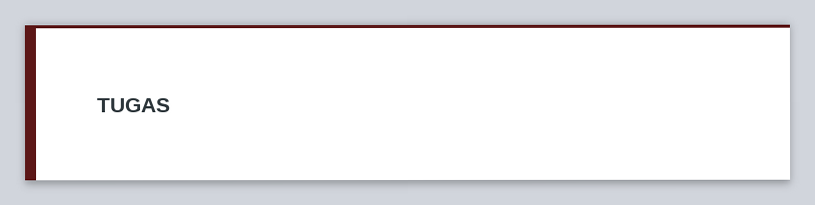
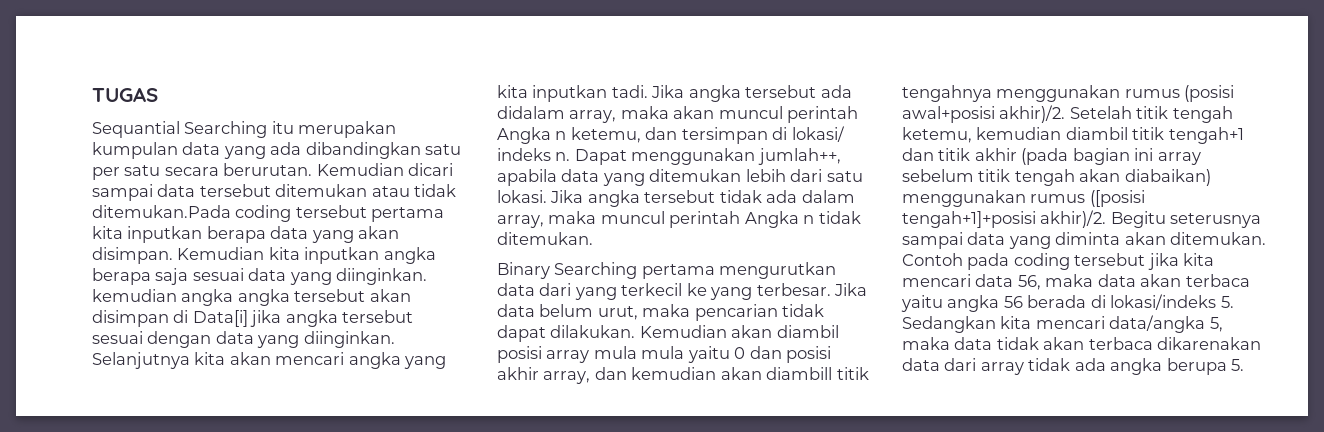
(171, 105) none -> [92,121,397,138] [92,142,462,159] [92,163,454,180] [92,184,457,201] [92,205,445,222] [92,226,400,243] [92,247,436,264] [92,268,428,285] [92,289,411,306] [92,310,414,327] [92,331,395,348] [92,352,447,369] [497,85,852,102] [497,106,859,123] [497,126,845,144] [497,148,841,165] [497,169,863,186] [497,190,855,207] [497,211,861,228] [497,232,593,245] [497,262,837,279] [497,283,868,300] [497,304,825,321] [497,325,839,342] [497,346,832,363] [497,367,869,384] [902,85,1235,102] [902,105,1233,123] [902,127,1244,144] [902,148,1201,165] [902,169,1211,186] [902,190,1145,207] [902,210,1262,228] [902,232,1267,249] [902,253,1215,270] [902,274,1250,290] [901,294,1234,312] [902,315,1223,333] [902,337,1262,350] [902,358,1245,375] // Sequantial Searching itu merupakan kumpulan data yang ada dibandingkan satu per satu secara berurutan. Kemudian dicari sampai data tersebut ditemukan atau tidak ditemukan.Pada coding tersebut pertama kita inputkan berapa data yang akan disimpan. Kemudian kita inputkan angka berapa saja sesuai data yang diinginkan. kemudian angka angka tersebut akan disimpan di Data[i] jika angka tersebut sesuai dengan data yang diinginkan. Selanjutnya kita akan mencari angka yang kita inputkan tadi. Jika angka tersebut ada didalam array, maka akan muncul perintah Angka n ketemu, dan tersimpan di lokasi/ indeks n. Dapat menggunakan jumlah++, apabila data yang ditemukan lebih dari satu lokasi. Jika angka tersebut tidak ada dalam array, maka muncul perintah Angka n tidak ditemukan. // Binary Searching pertama mengurutkan data dari yang terkecil ke yang terbesar. Jika data belum urut, maka pencarian tidak dapat dilakukan. Kemudian akan diambil posisi array mula mula yaitu 0 dan posisi akhir array, dan kemudian akan diambill titik tengahnya menggunakan rumus (posisi awal+posisi akhir)/2. Setelah titik tengah ketemu, kemudian diambil titik tengah+1 dan titik akhir (pada bagian ini array sebelum titik tengah akan diabaikan) menggunakan rumus ([posisi tengah+1]+posisi akhir)/2. Begitu seterusnya sampai data yang diminta akan ditemukan. Contoh pada coding tersebut jika kita mencari data 56, maka data akan terbaca yaitu angka 56 berada di lokasi/indeks 5. Sedangkan kita mencari data/angka 5, maka data tidak akan terbaca dikarenakan data dari array tidak ada angka berupa 5.

